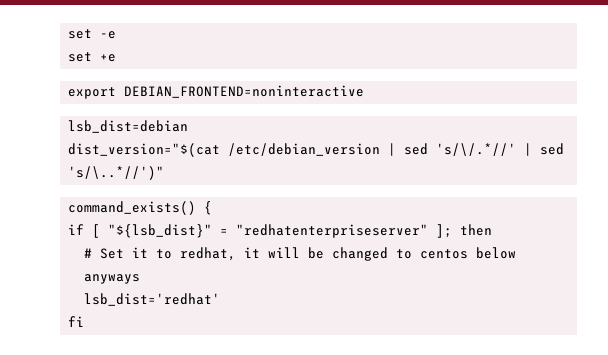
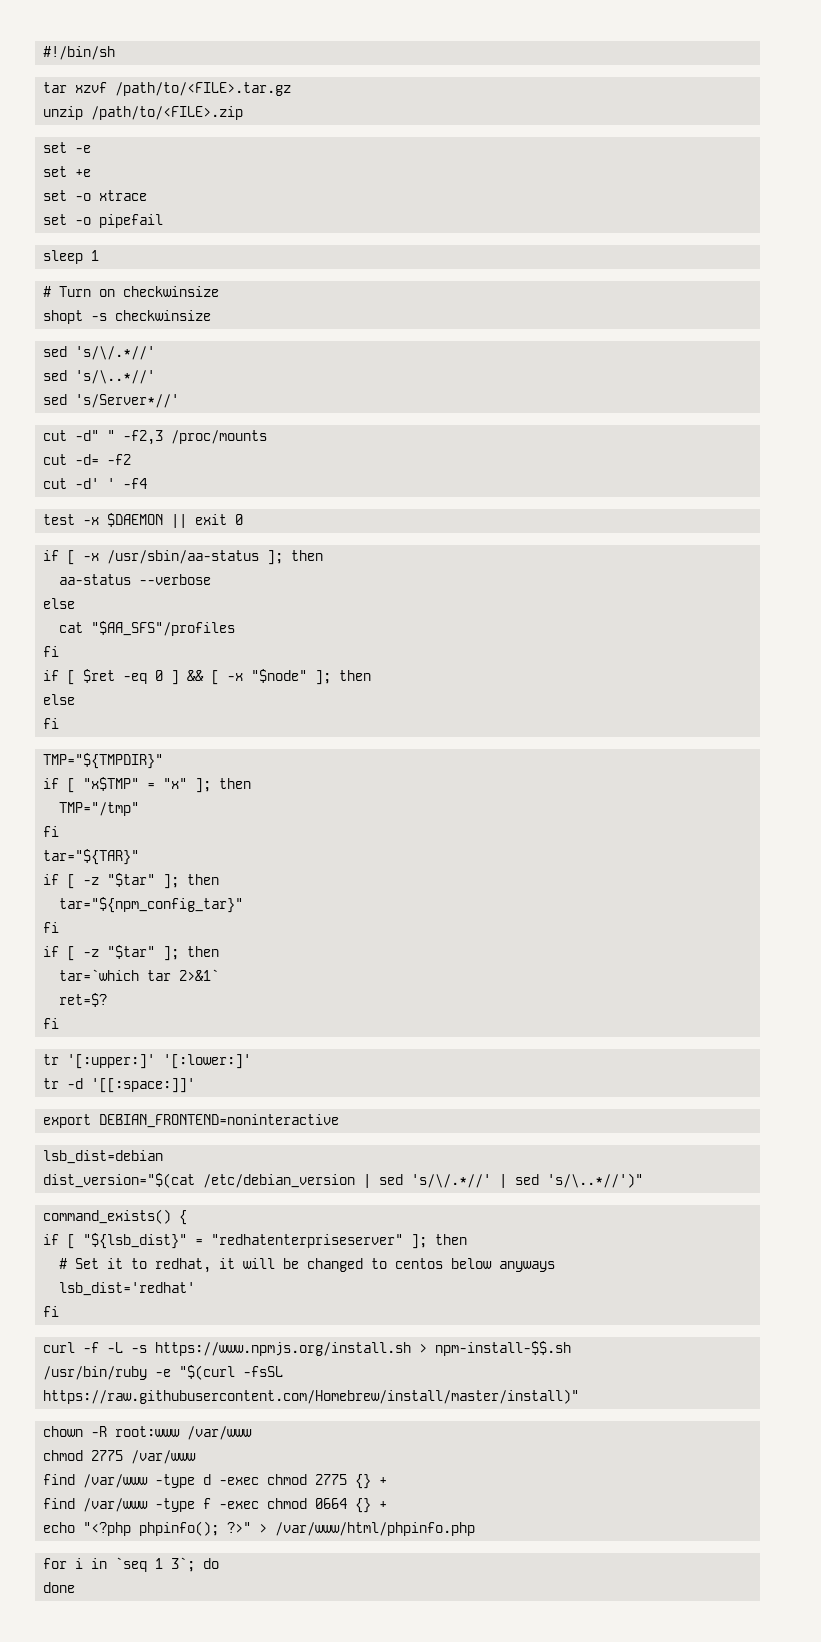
[67,29,116,39] [67,52,116,62] set -e // set +e -> [43,46,116,60] [43,82,292,96] [43,106,244,120] [43,142,92,153] [43,166,92,177] [43,190,148,201] [43,214,164,228] [43,250,100,264] [43,286,220,297] [43,310,212,324] [43,346,156,360] [43,370,156,384] [43,394,180,408] [43,430,268,445] [43,454,132,465] [43,478,148,489] [43,513,244,528] [43,550,324,565] [59,574,212,585] [43,598,76,609] [59,621,236,636] [43,646,60,657] [43,669,372,685] [43,694,76,705] [43,718,60,729] [43,753,164,769] [43,777,252,793] [59,802,140,816] [43,826,60,837] [43,849,140,865] [43,873,220,889] [59,897,244,913] [43,922,60,933] [43,945,220,961] [59,969,220,981] [59,993,108,1007] [43,1018,60,1029] [43,1054,252,1069] [43,1078,196,1093] #!/bin/sh // tar xzvf /path/to/<FILE>.tar.gz // unzip /path/to/<FILE>.zip // set -e // set +e // set -o xtrace // set -o pipefail // sleep 1 // # Turn on checkwinsize // shopt -s checkwinsize // sed 's/\/.*//' // sed 's/\..*//' // sed 's/Server*//' // cut -d" " -f2,3 /proc/mounts // cut -d= -f2 // cut -d' ' -f4 // test -x $DAEMON || exit 0 // if [ -x /usr/sbin/aa-status ]; then // aa-status --verbose // else // cat "$AA_SFS"/profiles // fi // if [ $ret -eq 0 ] && [ -x "$node" ]; then // else // fi // TMP="${TMPDIR}" // if [ "x$TMP" = "x" ]; then // TMP="/tmp" // fi // tar="${TAR}" // if [ -z "$tar" ]; then // tar="${npm_config_tar}" // fi // if [ -z "$tar" ]; then // tar=`which tar 2>&1` // ret=$? // fi // tr '[:upper:]' '[:lower:]' // tr -d '[[:space:]]'
(84, 321) none -> [43,1341,572,1356] [43,1365,284,1380] [43,1389,580,1404] [43,1426,253,1440] [43,1450,197,1464] [43,1474,388,1489] [43,1498,388,1513] [43,1521,476,1536] [43,1557,220,1572] [43,1582,76,1593] // curl -f -L -s https://www.npmjs.org/install.sh > npm-install-$$.sh // /usr/bin/ruby -e "$(curl -fsSL https://raw.githubusercontent.com/Homebrew/install/master/install)" // chown -R root:www /var/www // chmod 2775 /var/www // find /var/www -type d -exec chmod 2775 {} + // find /var/www -type f -exec chmod 0664 {} + // echo "<?php phpinfo(); ?>" > /var/www/html/phpinfo.php // for i in `seq 1 3`; do // done

